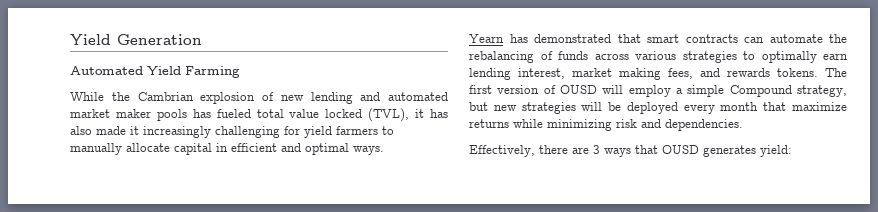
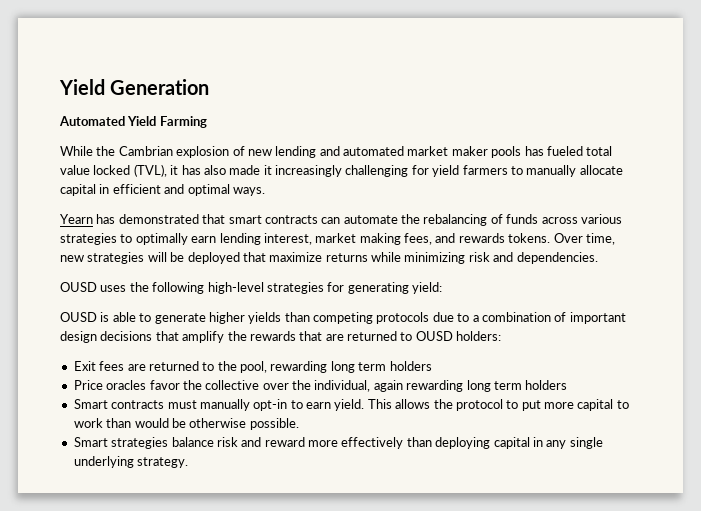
[825,68,847,77] [469,85,847,97] [469,102,488,111] The first version of OUSD will employ a simple Compound strategy, but -> [553,233,615,245] Over time,
[683,102,759,114] every month -> (240, 258) none
[469,145,792,157] Effectively, there are 3 ways that OUSD generates yield: -> [60,282,442,294] [60,312,626,324] [60,331,502,343] [73,361,432,373] [73,380,568,392] [73,399,629,411] [73,418,299,430] [73,437,603,449] [73,456,189,468] OUSD uses the following high-level strategies for generating yield: // OUSD is able to generate higher yields than competing protocols due to a combination of important design decisions that amplify the rewards that are returned to OUSD holders: // Exit fees are returned to the pool, rewarding long term holders // Price oracles favor the collective over the individual, again rewarding long term holders // Smart contracts must manually opt-in to earn yield. This allows the protocol to put more capital to work than would be otherwise possible. // Smart strategies balance risk and reward more effectively than deploying capital in any single underlying strategy.

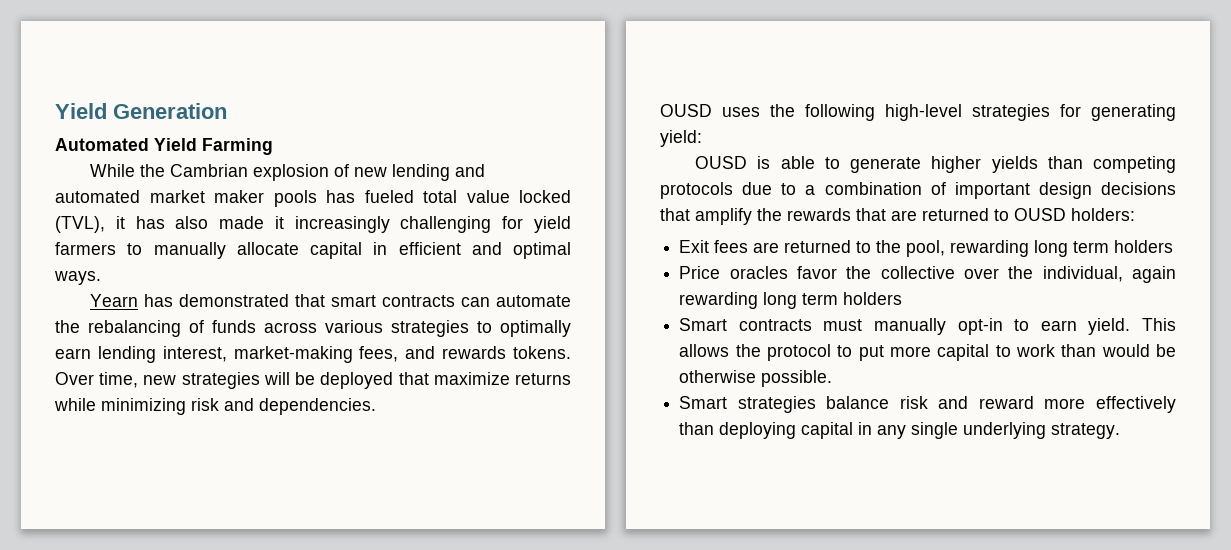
[315,233,401,245] market making -> [233,346,353,363] market-making

